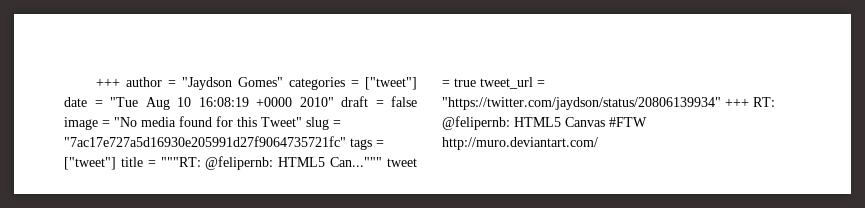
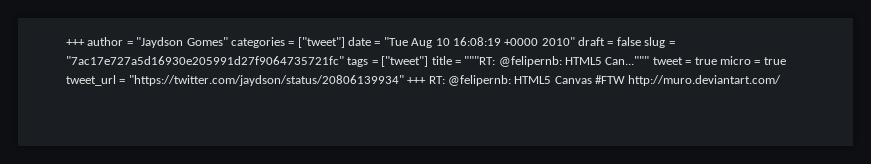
[64,116,302,130] image = "No media found for this Tweet" -> (641, 41) none
(476, 82) none -> [719,56,786,65] micro = true

